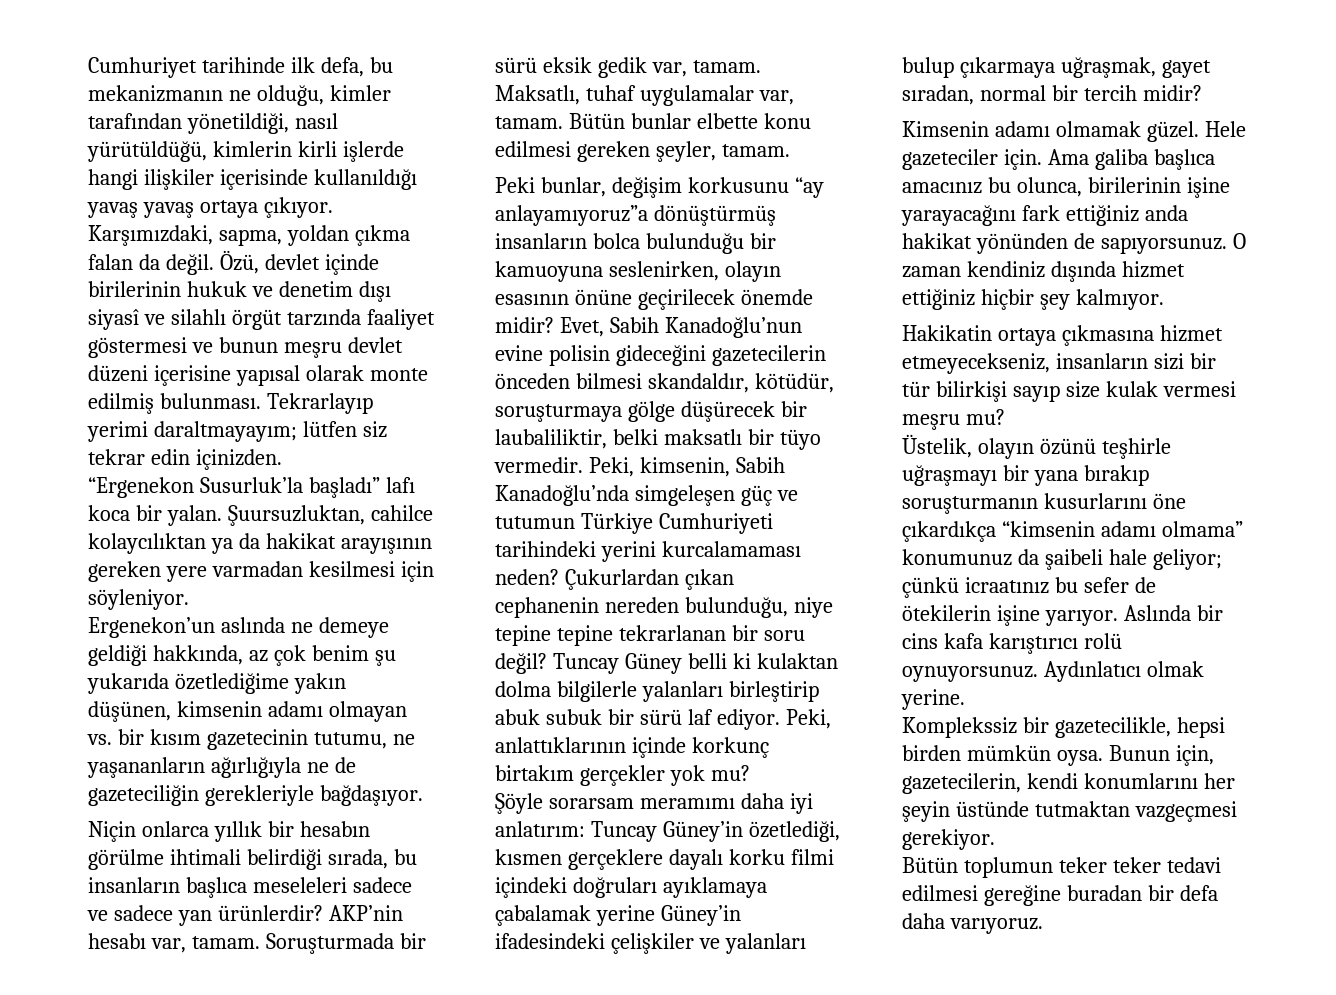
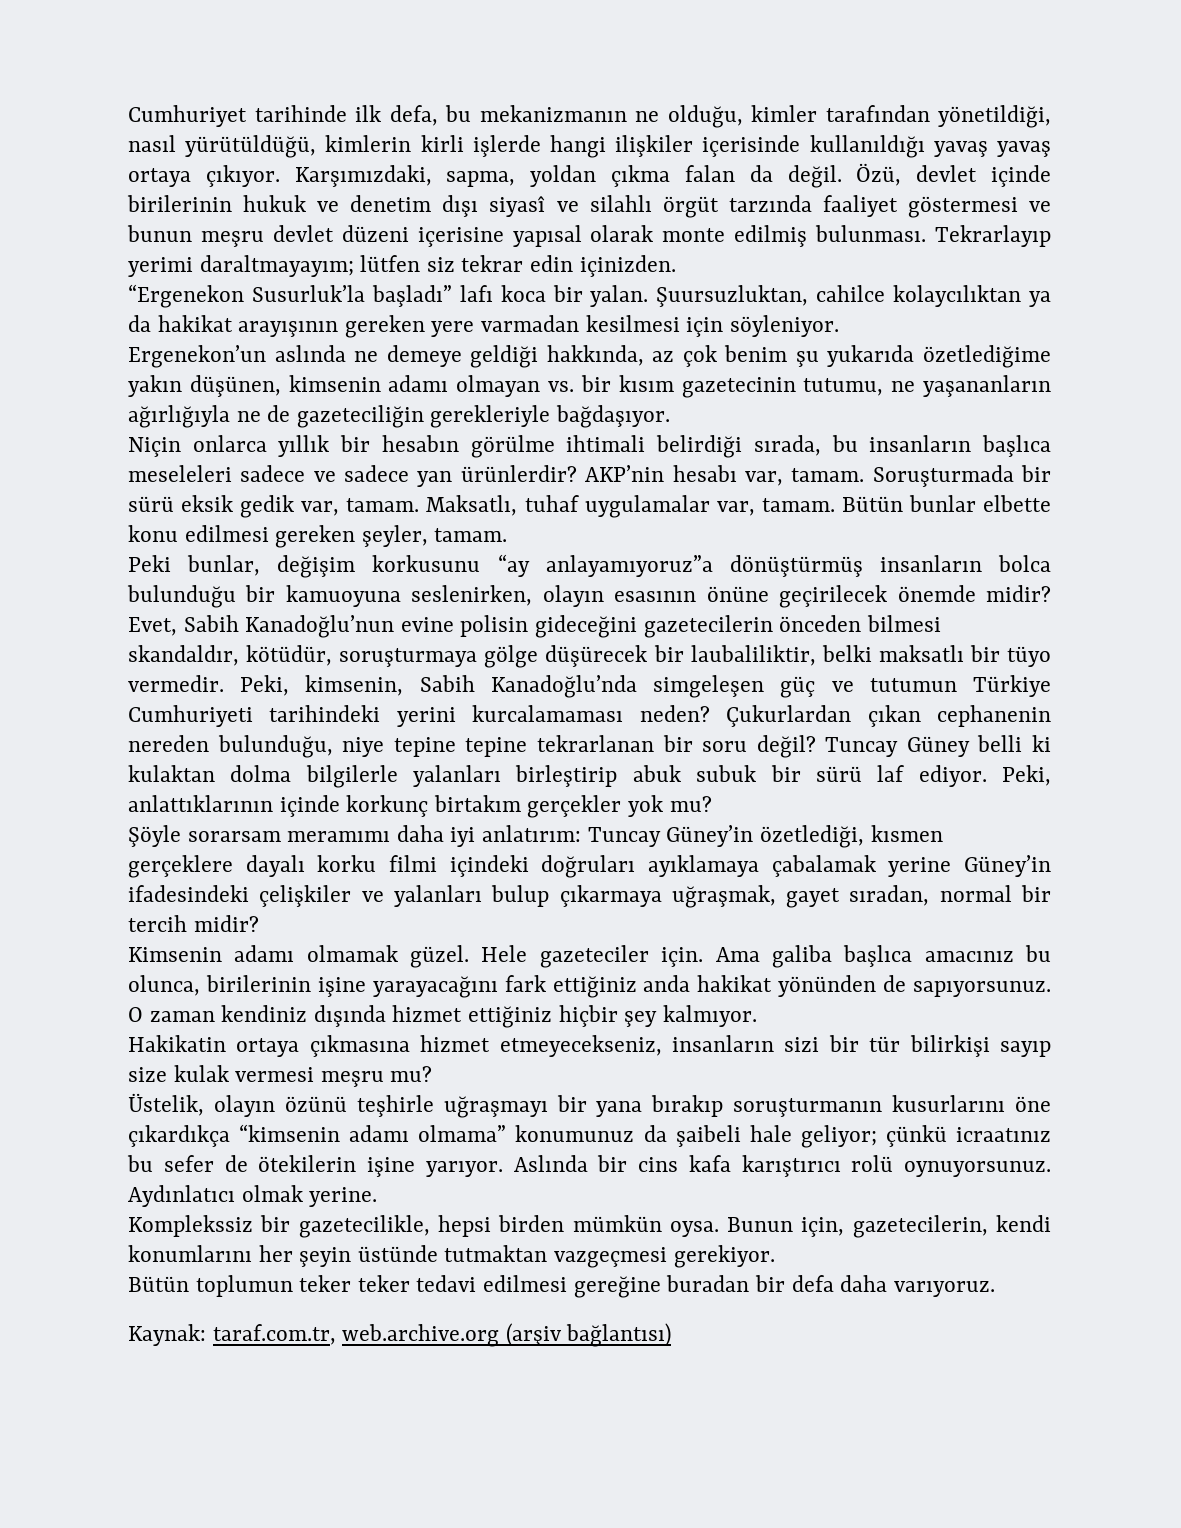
(1043, 926) none -> [128,1323,672,1347] // Kaynak: taraf.com.tr, web.archive.org (arşiv bağlantısı)

